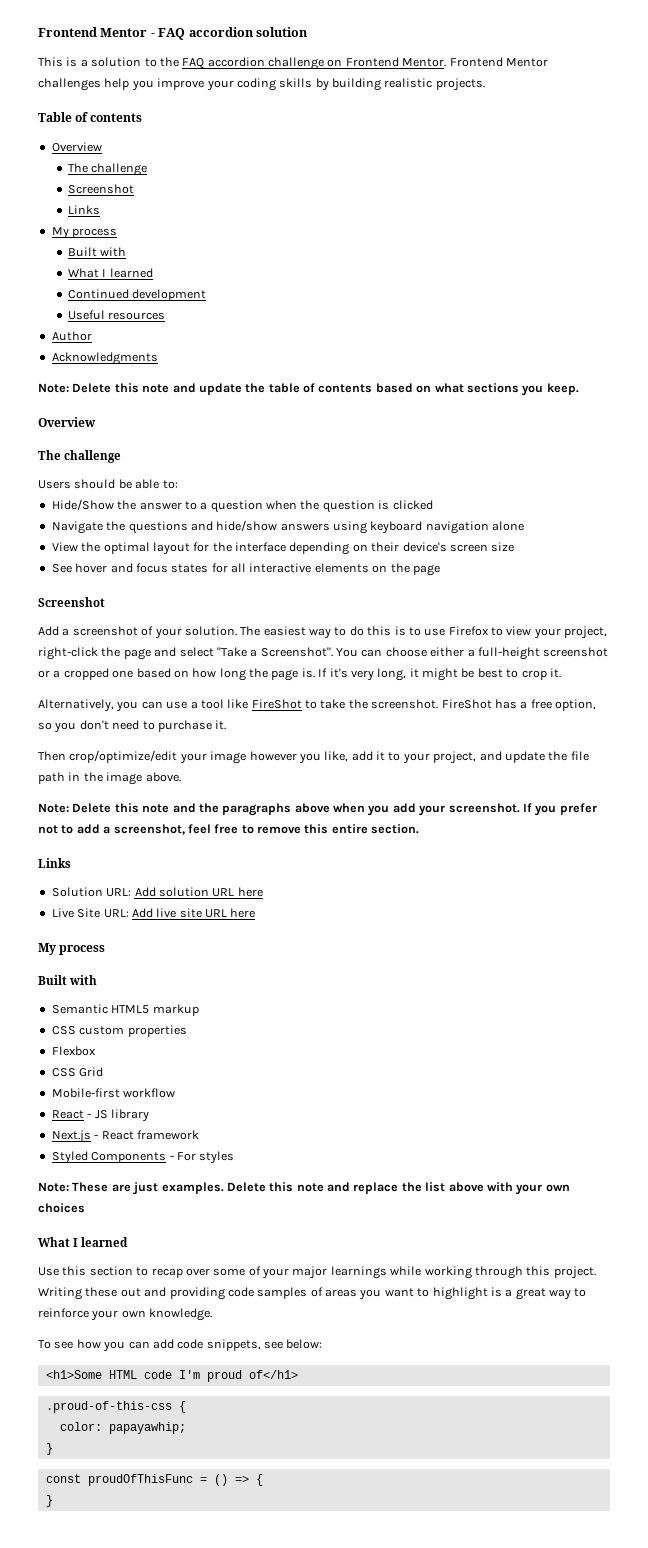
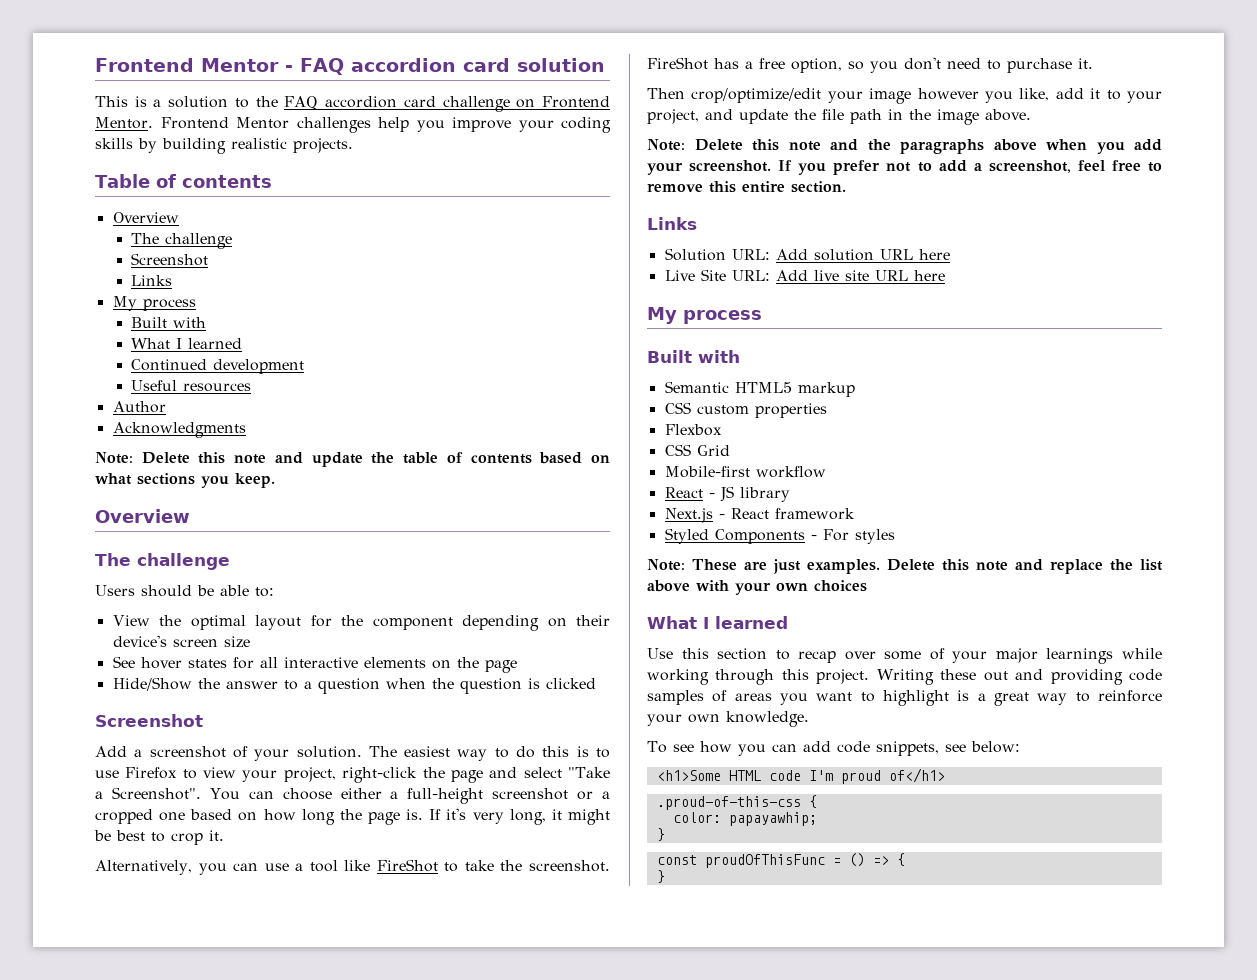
(254, 32) none -> [462,58,510,72] card
(265, 62) none -> [403,96,436,107] card
(178, 484) none -> [112,615,611,631] [112,635,250,648] [112,656,517,673] // View the optimal layout for the component depending on their device's screen size // See hover states for all interactive elements on the page
[51,520,525,534] [51,542,515,555] [51,563,440,576] // Navigate the questions and hide/show answers using keyboard navigation alone // View the optimal layout for the interface depending on their device's screen size // See hover and focus states for all interactive elements on the page -> (596, 683) none

